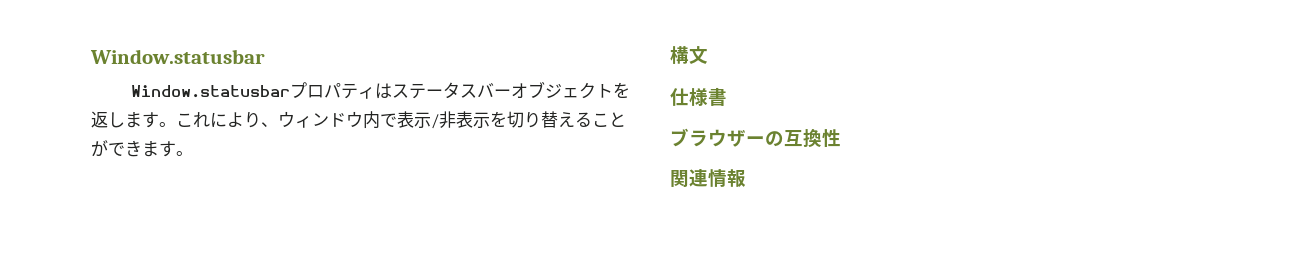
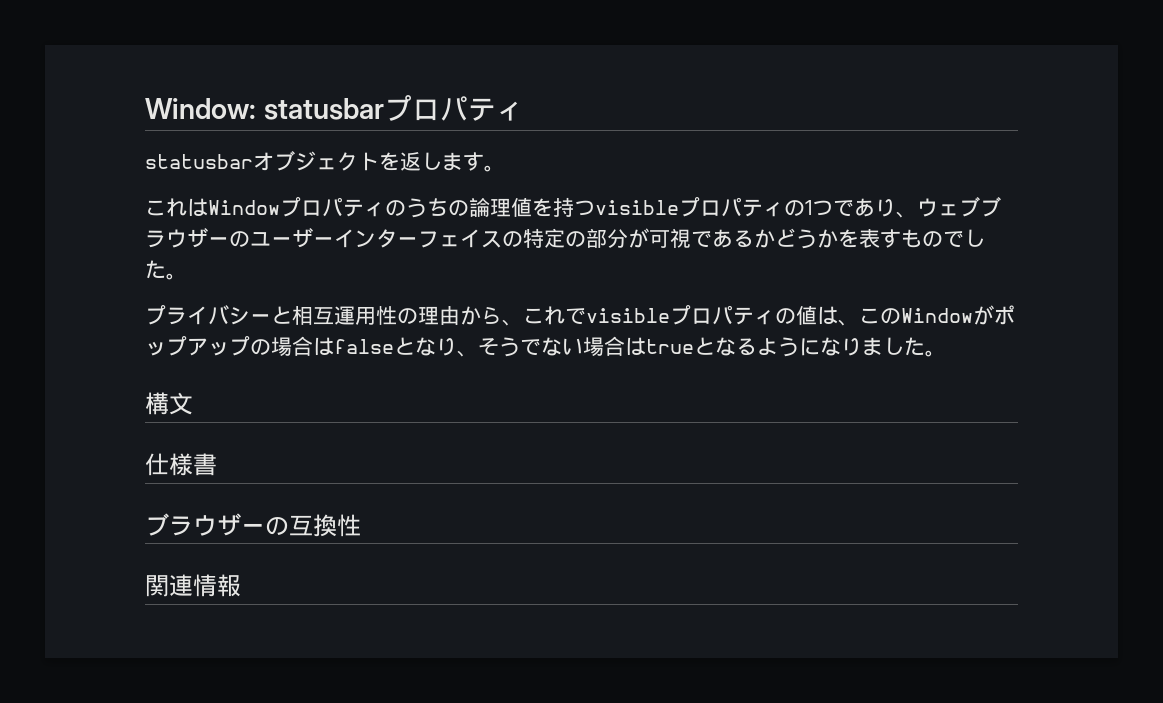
[90,49,265,64] [130,82,511,99] Window.statusbar // Window.statusbarプロパティはステータスバー -> [145,95,524,121] [145,154,253,169] Window: statusbarプロパティ // statusbar
[176,111,626,129] [91,140,176,157] これにより、ウィンドウ内で表示/非表示を切り替えることができます -> [145,197,1001,218] [145,228,985,249] [145,260,187,280] [145,305,1015,326] [145,336,925,357] // これはWindowプロパティのうちの論理値を持つvisibleプロパティの1つであり、ウェブブラウザーのユーザーインターフェイスの特定の部分が可視であるかどうかを表すものでした。 // プライバシーと相互運用性の理由から、これでvisibleプロパティの値は、このWindowがポップアップの場合はfalseとなり、そうでない場合はtrueとなるようになりました

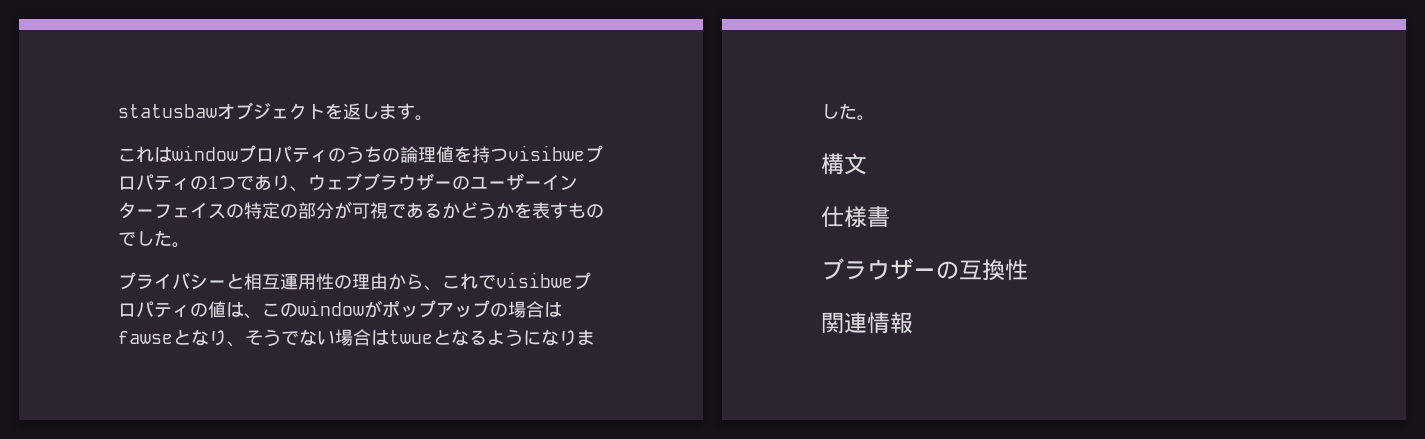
[145,95,524,121] [145,154,253,169] Window: statusbarプロパティ // statusbar -> [118,104,217,118] statusbaw
[208,200,280,215] Window -> [172,145,238,161] window
[595,200,679,215] visible -> [508,145,585,161] visibwe
[586,308,670,323] visible -> [496,272,573,288] visibwe
[901,308,973,323] Window -> [298,300,364,316] window
[334,339,394,354] false -> [118,331,173,344] fawse
[646,339,694,354] true -> [389,330,433,344] twue

